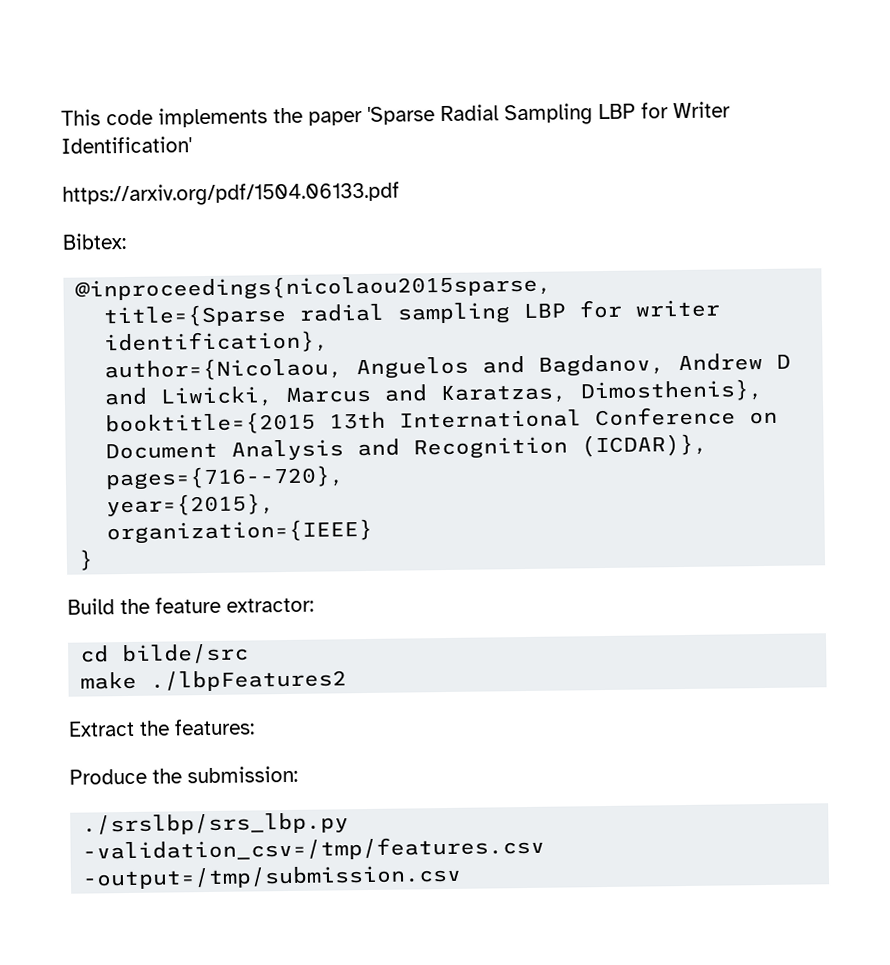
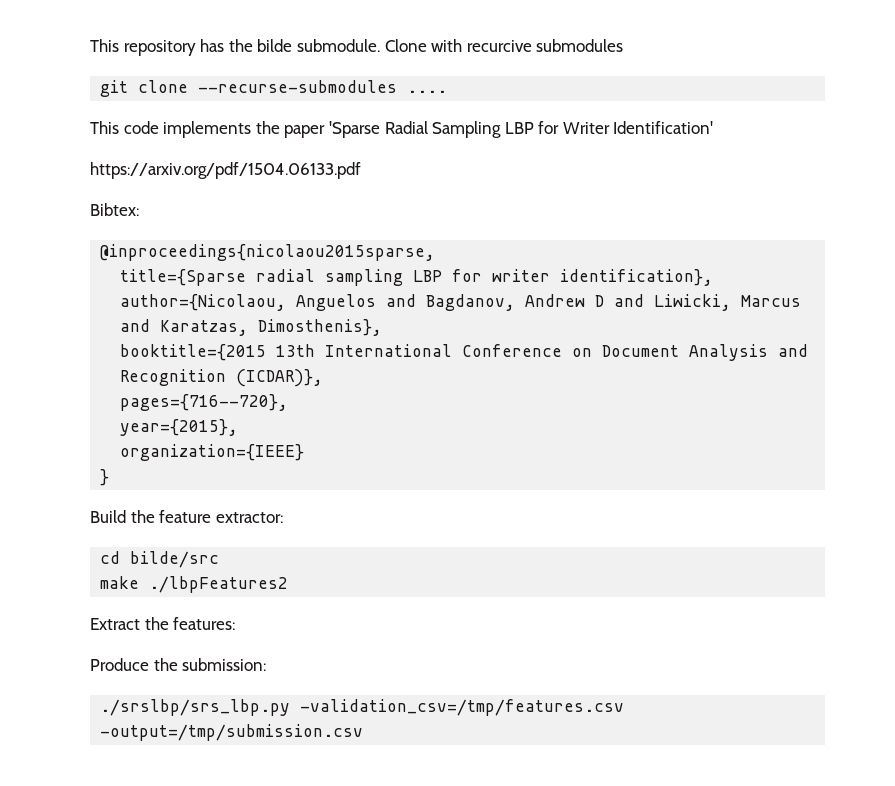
[61,109,101,126] This -> [90,39,624,56] [100,80,448,97] [90,121,119,134] This repository has the bilde submodule. Clone with recurcive submodules // git clone --recurse-submodules .... // This

